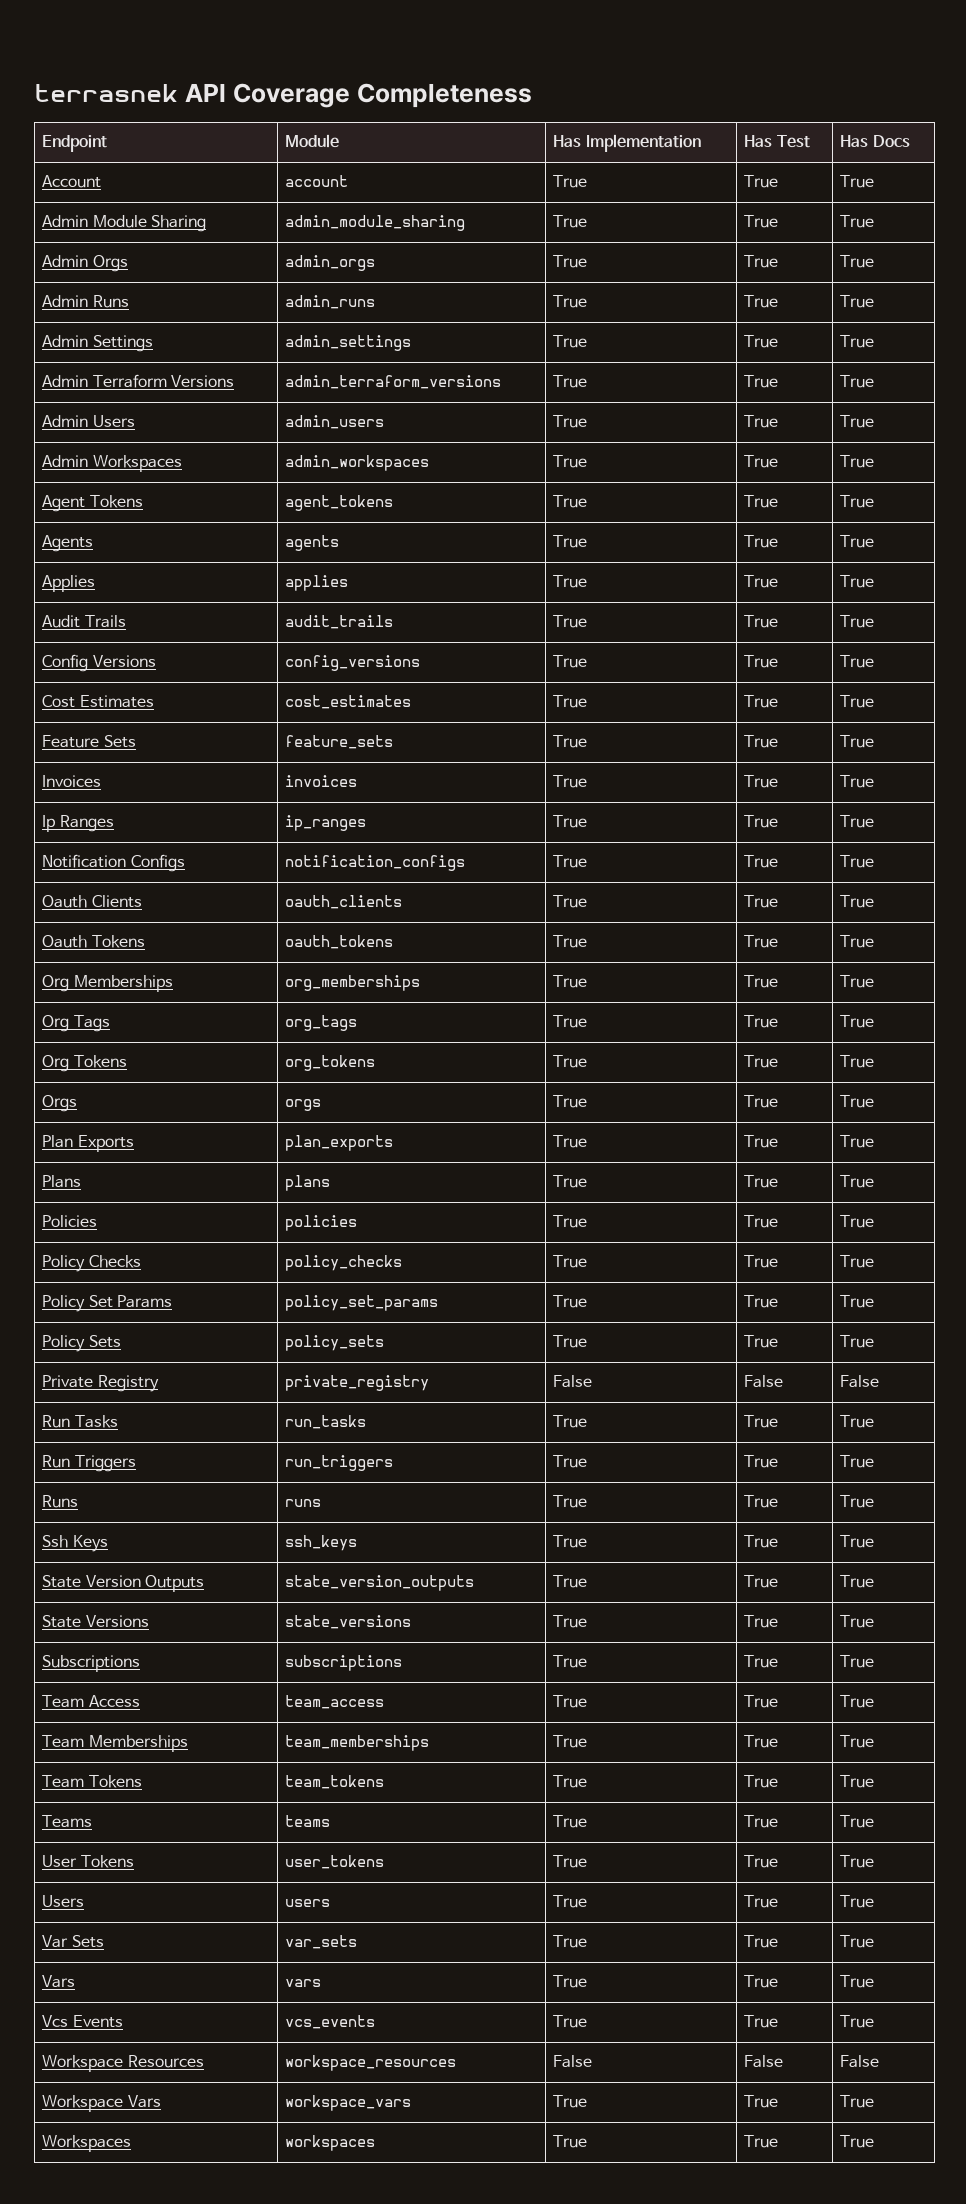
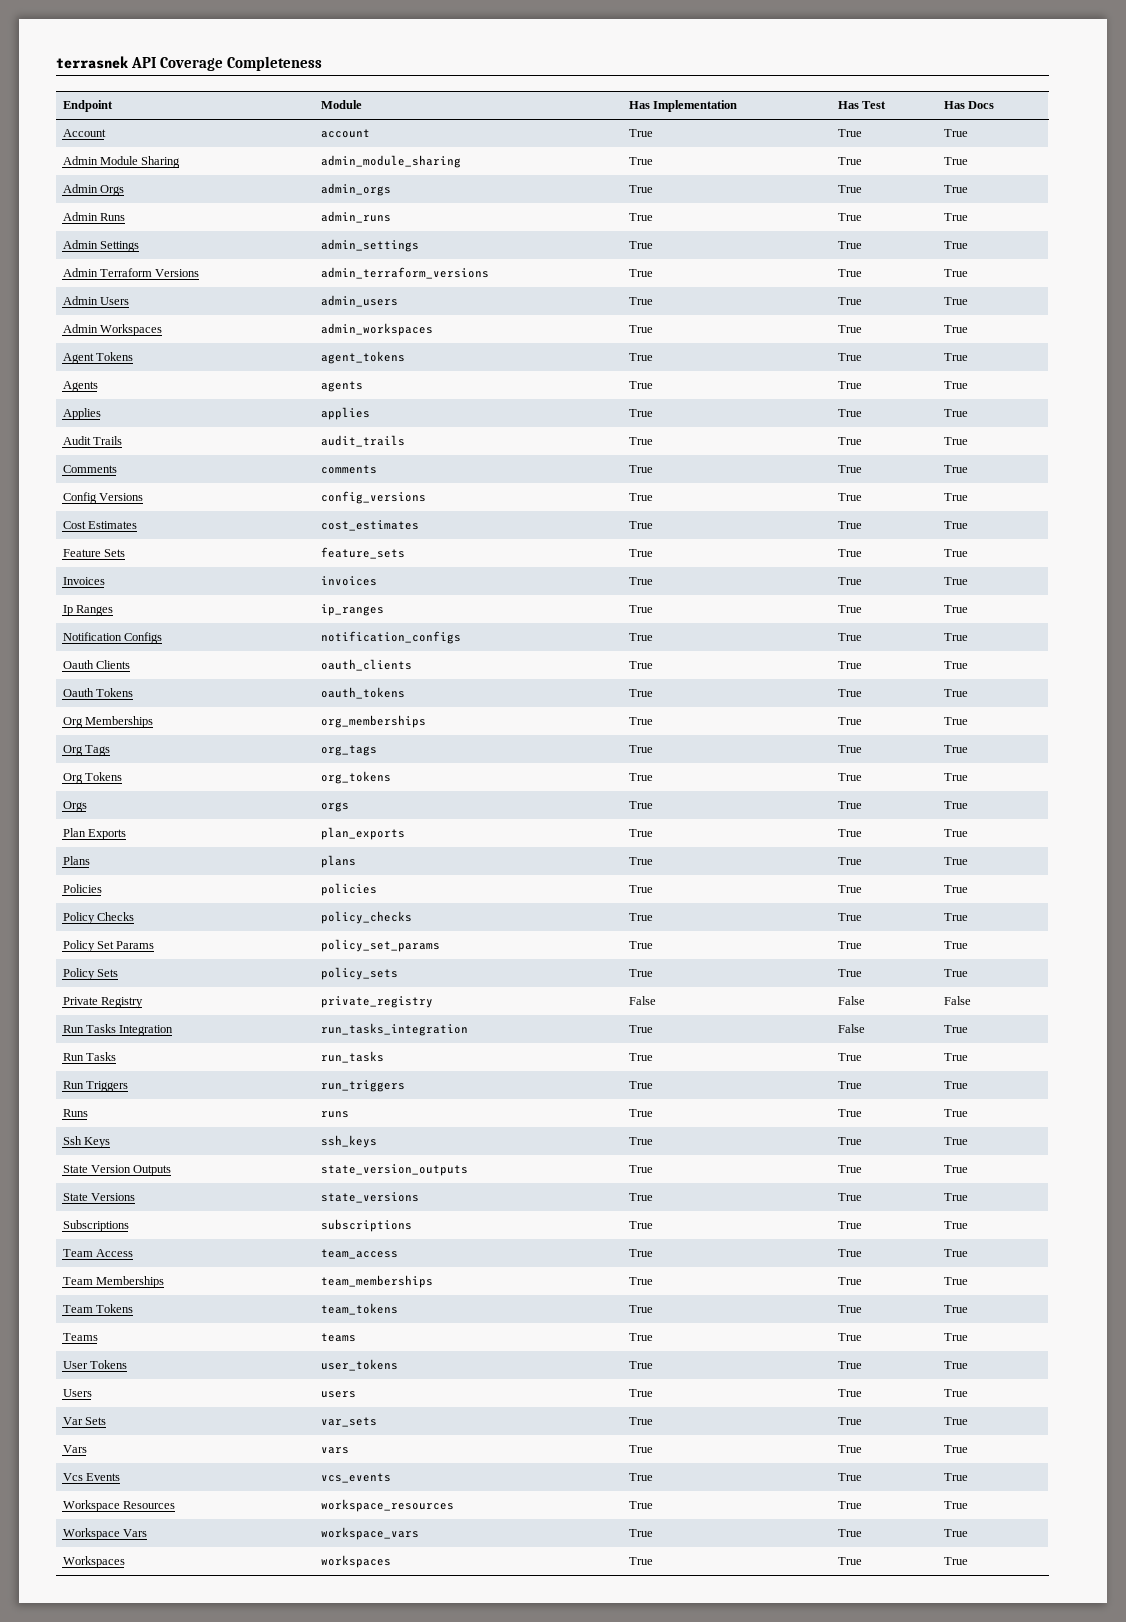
(875, 621) none -> [62,465,117,473] [320,465,377,474] [628,465,653,473] [837,465,862,473] [943,465,968,473] // Comments | comments | True | True | True
(880, 1381) none -> [62,1024,174,1036] [320,1023,468,1036] [628,1025,653,1033] [837,1024,865,1033] [943,1025,968,1033] // Run Tasks Integration | run_tasks_integration | True | False | True
[553,2055,593,2068] [744,2055,784,2068] [840,2055,880,2068] False | False | False -> [628,1501,653,1509] [837,1501,862,1509] [943,1501,968,1509] True | True | True

